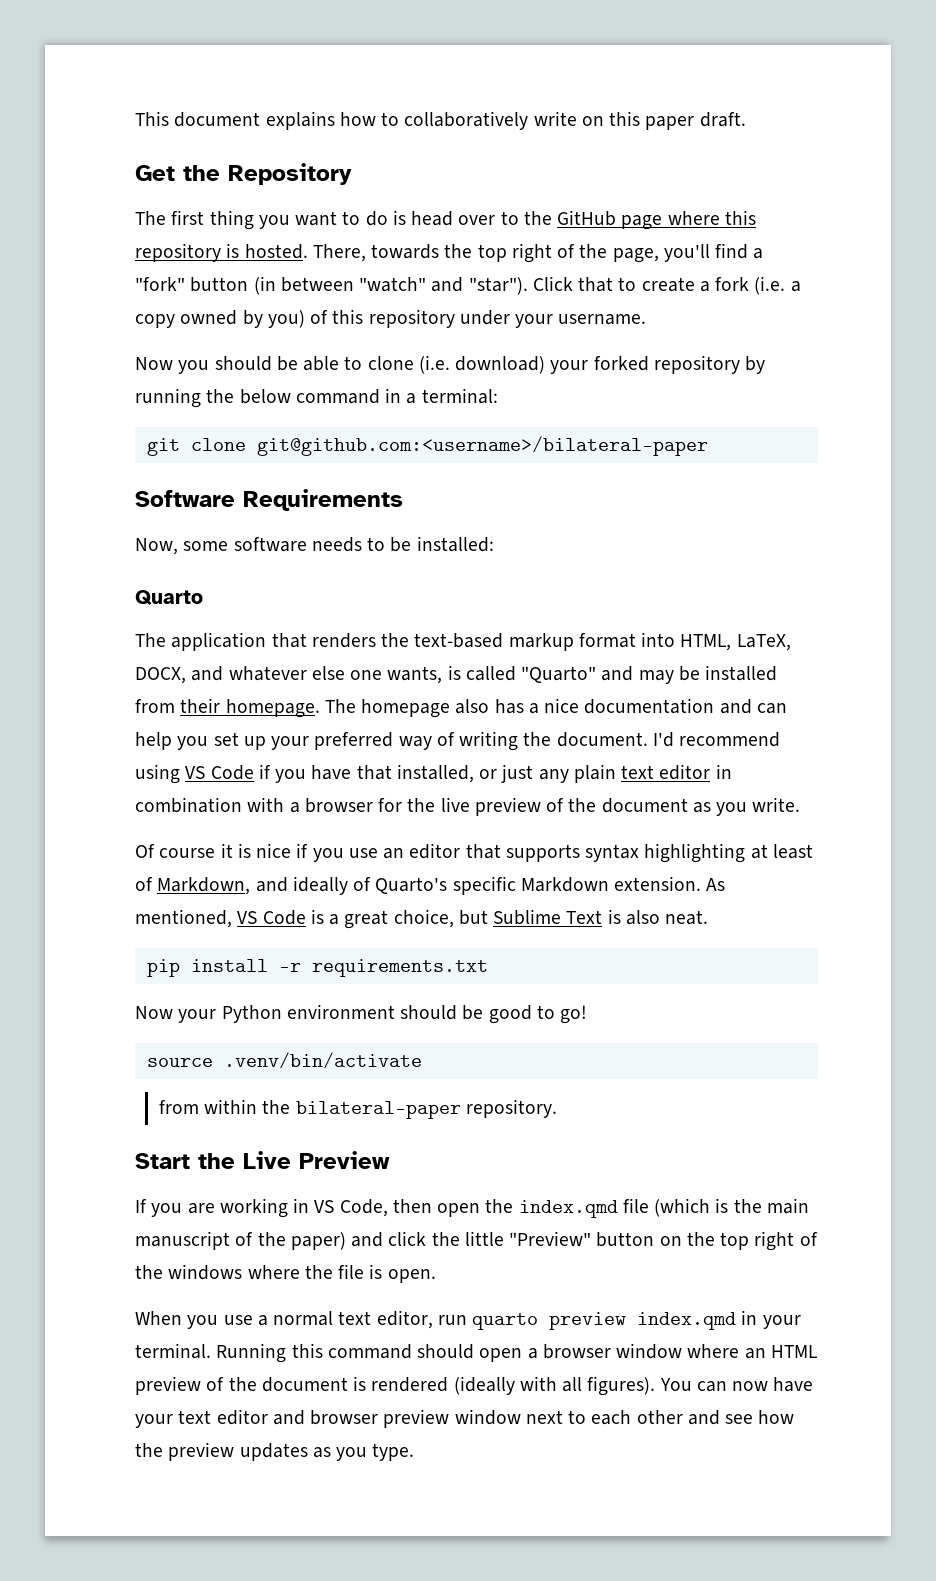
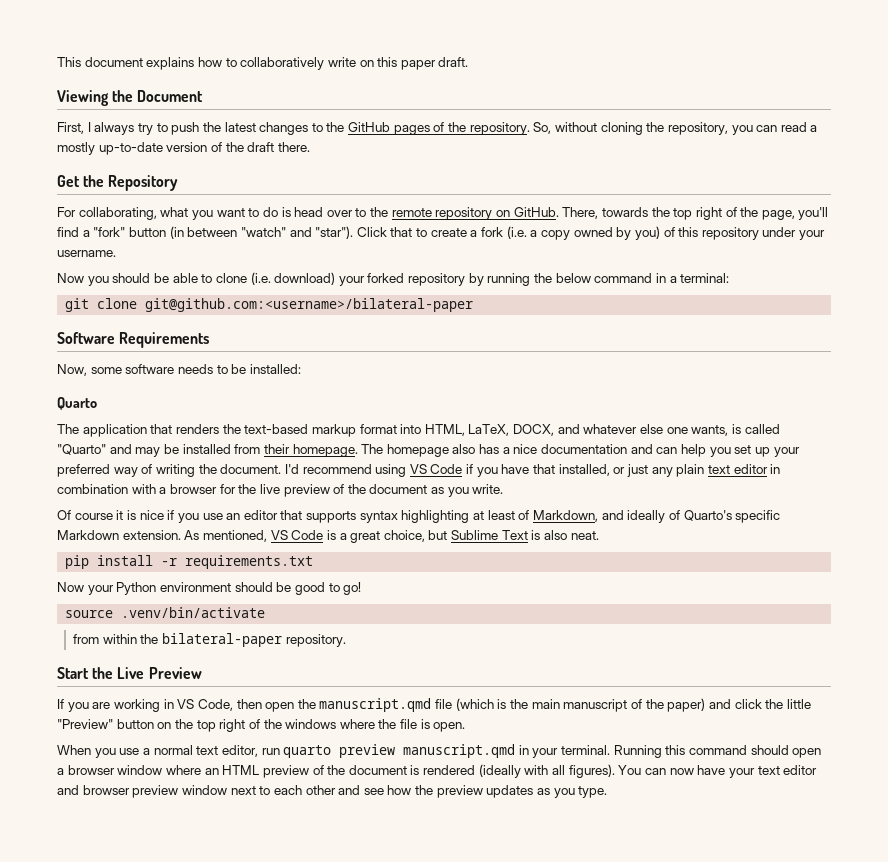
(746, 119) none -> [57,90,204,106] [57,122,818,135] [57,142,310,155] // Viewing the Document // First, I always try to push the latest changes to the GitHub pages of the repository. So, without cloning the repository, you can read a mostly up-to-date version of the draft there.
[135,210,254,230] The first thing -> [57,207,189,220] For collaborating, what
[557,210,756,230] [135,243,308,262] GitHub page where this repository is hosted. -> [391,207,559,220] remote repository on GitHub.
[518,1200,618,1218] index.qmd -> [319,698,432,712] manuscript.qmd
[637,1312,737,1330] index.qmd -> [403,744,516,758] manuscript.qmd

